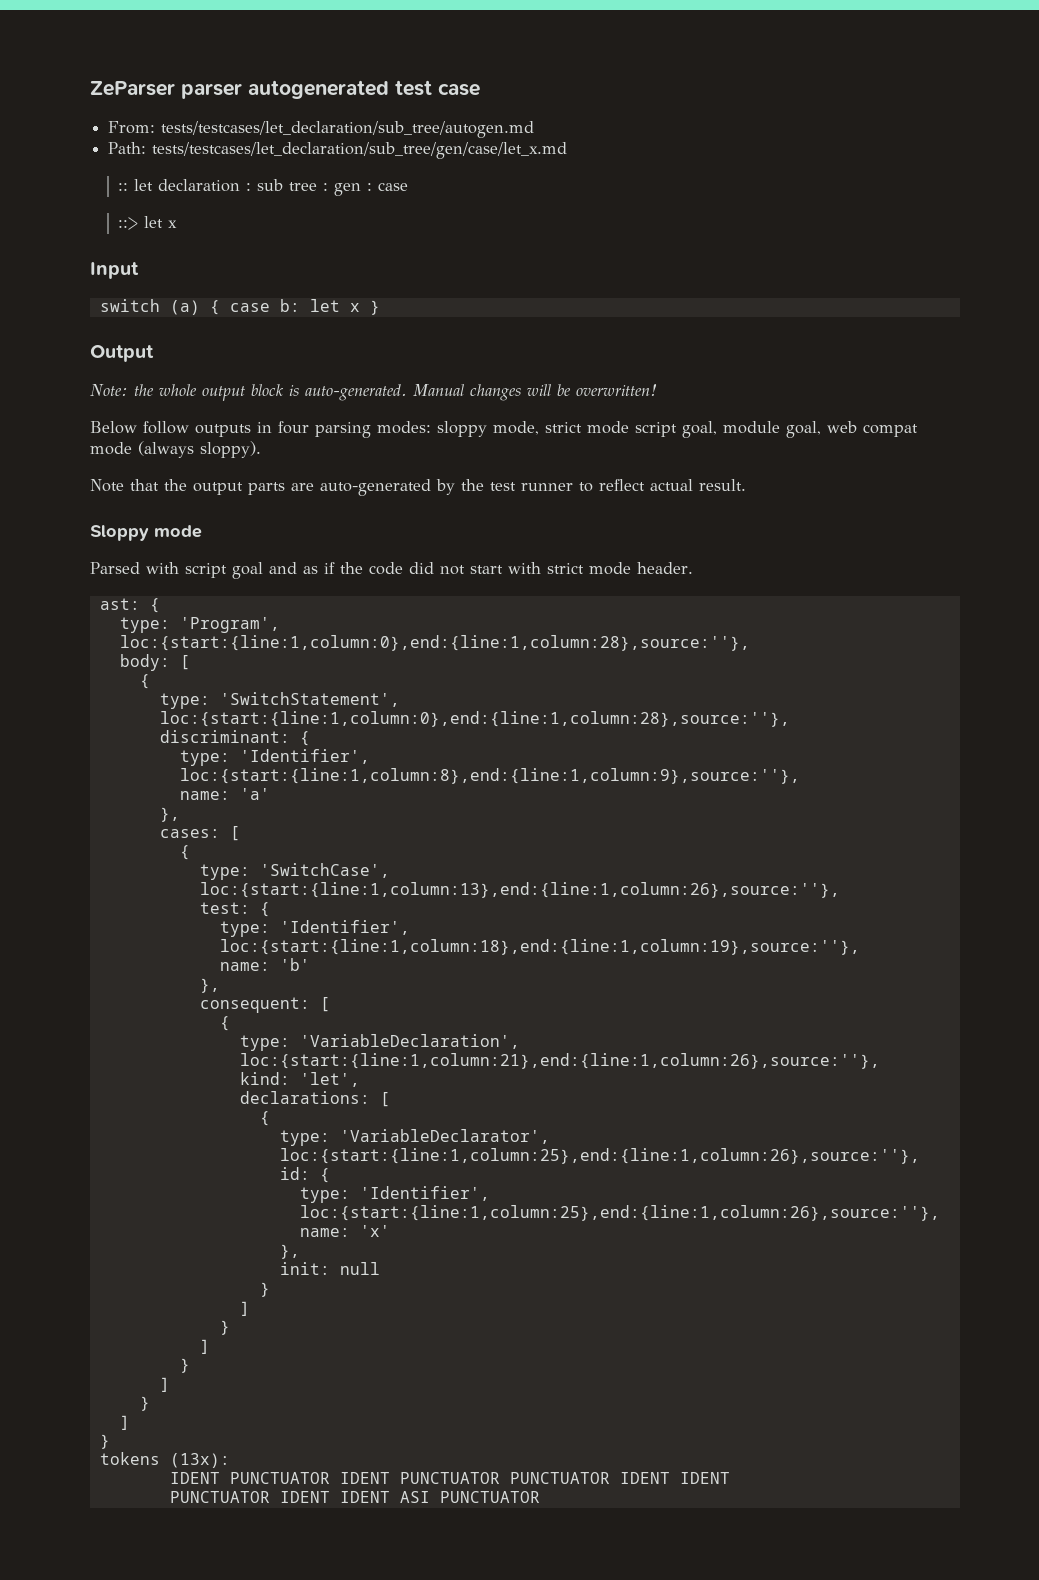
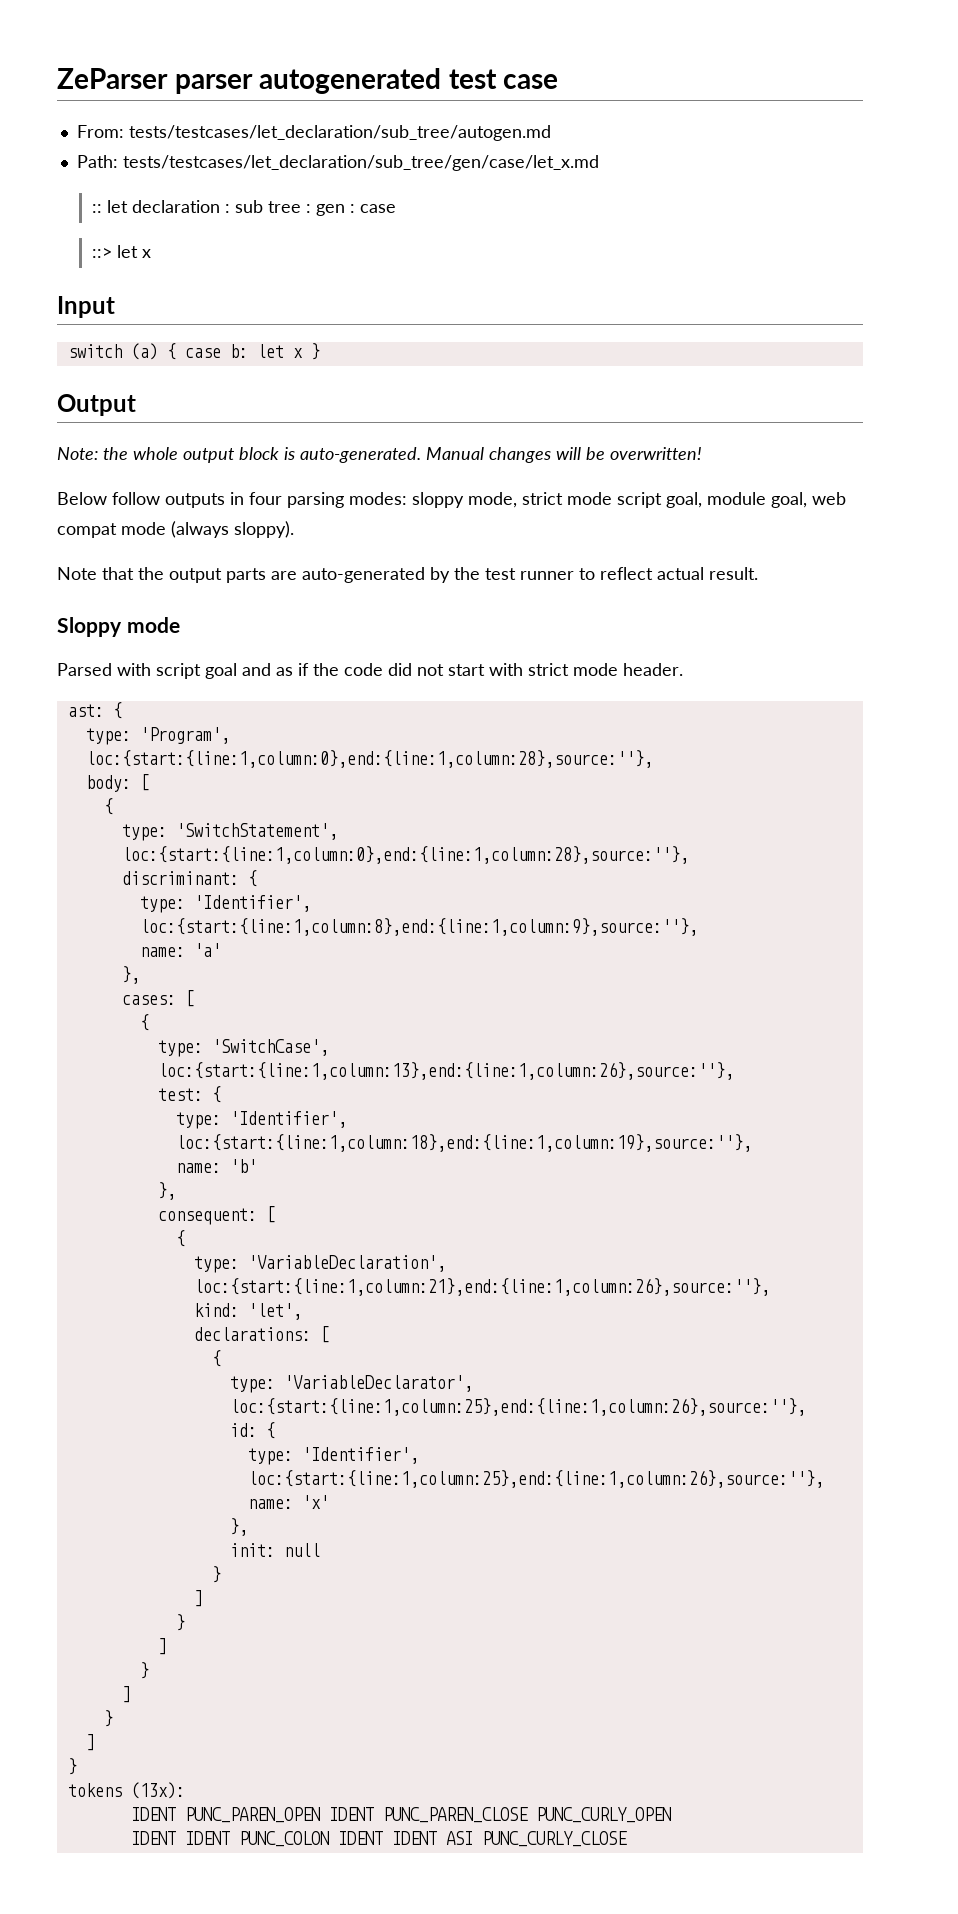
[229,1472,730,1484] [169,1491,270,1503] PUNCTUATOR IDENT PUNCTUATOR PUNCTUATOR IDENT IDENT // PUNCTUATOR -> [184,1807,671,1823] [130,1831,329,1847] PUNC_PAREN_OPEN IDENT PUNC_PAREN_CLOSE PUNC_CURLY_OPEN // IDENT IDENT PUNC_COLON
[439,1491,540,1503] PUNCTUATOR -> [481,1831,627,1847] PUNC_CURLY_CLOSE

